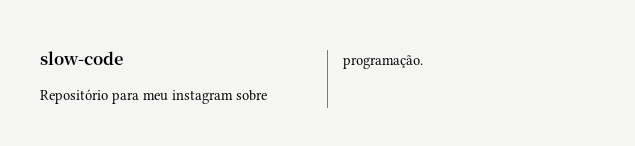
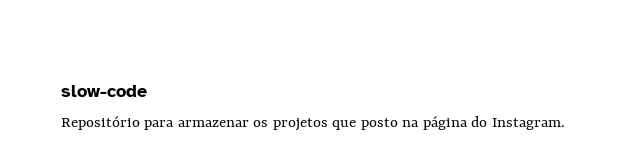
[143,90,267,104] [343,55,423,69] meu instagram sobre programação. -> [177,116,565,131] armazenar os projetos que posto na página do Instagram.

